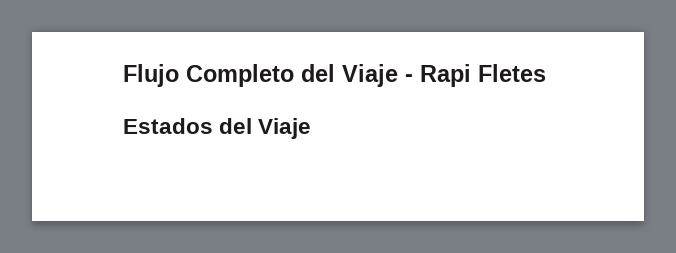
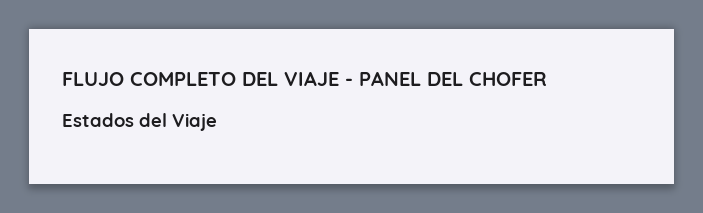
[123,64,546,87] Flujo Completo del Viaje - Rapi Fletes -> [62,71,547,86] FLUJO COMPLETO DEL VIAJE - PANEL DEL CHOFER

